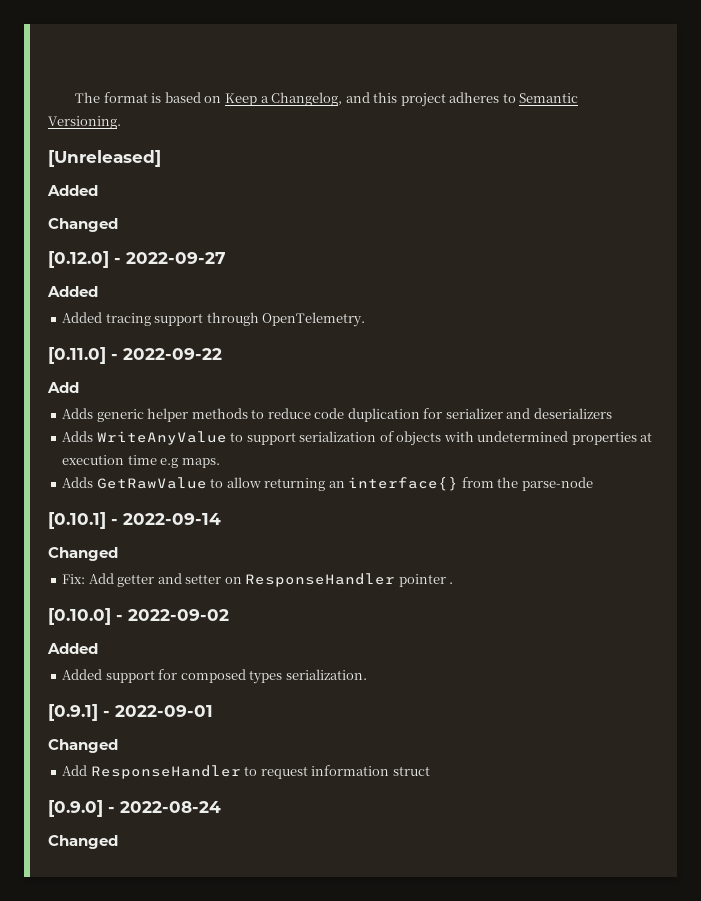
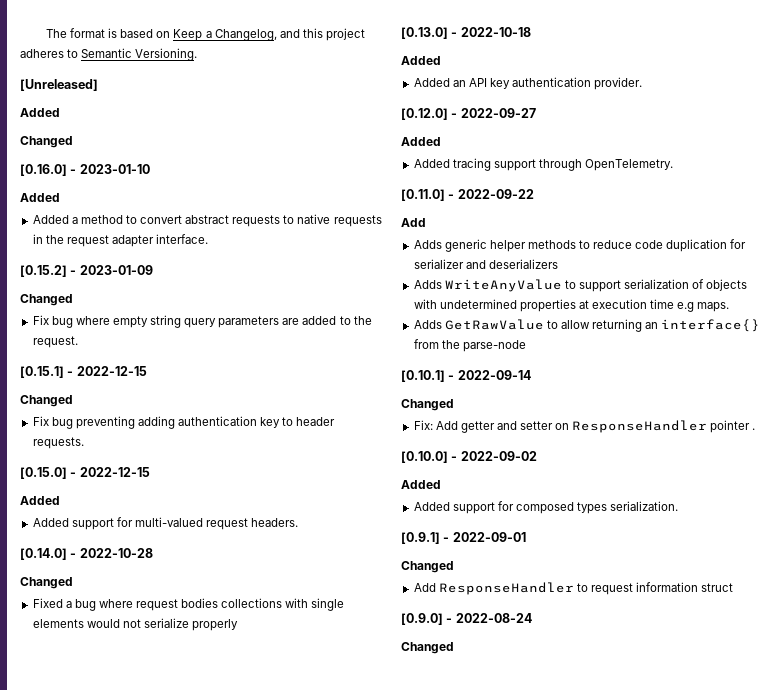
(118, 225) none -> [20,164,150,176] [20,193,60,202] [32,214,382,227] [32,234,209,247] [20,265,153,277] [20,294,73,306] [32,315,372,328] [32,336,78,348] [20,366,147,378] [20,395,73,407] [32,416,336,429] [32,437,84,449] [20,467,150,479] [20,496,60,505] [32,517,299,530] [20,548,153,560] [20,577,73,589] [32,598,345,611] [32,618,239,631] [401,27,531,39] [401,56,441,65] [413,77,643,90] // [0.16.0] - 2023-01-10 // Added // Added a method to convert abstract requests to native requests in the request adapter interface. // [0.15.2] - 2023-01-09 // Changed // Fix bug where empty string query parameters are added to the request. // [0.15.1] - 2022-12-15 // Changed // Fix bug preventing adding authentication key to header requests. // [0.15.0] - 2022-12-15 // Added // Added support for multi-valued request headers. // [0.14.0] - 2022-10-28 // Changed // Fixed a bug where request bodies collections with single elements would not serialize properly // [0.13.0] - 2022-10-18 // Added // Added an API key authentication provider.

